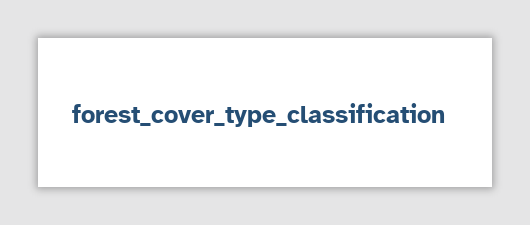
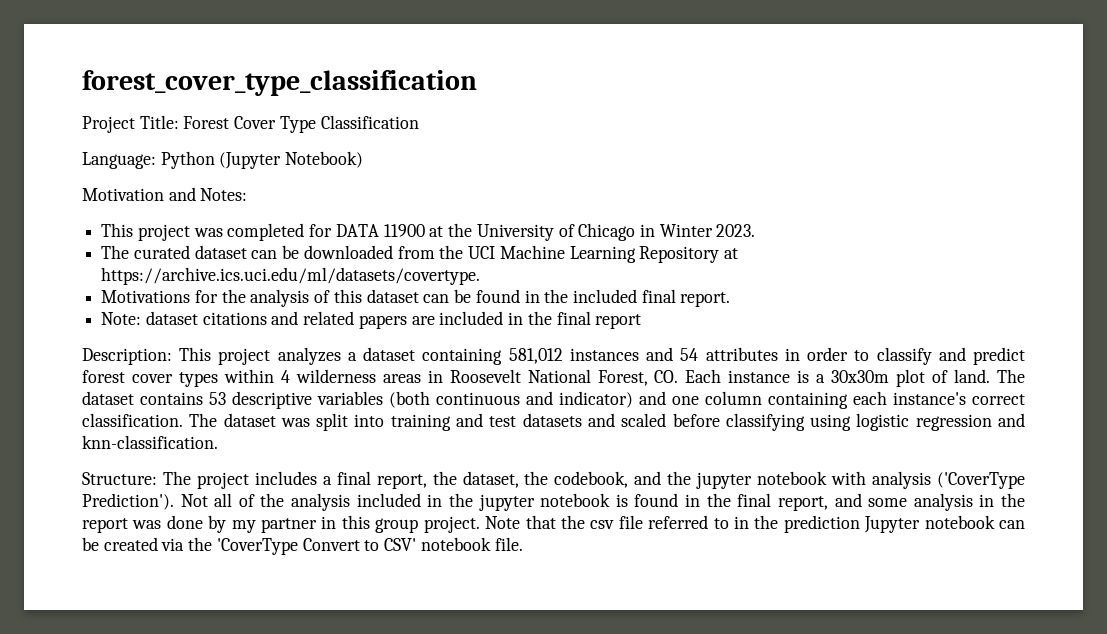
(445, 115) none -> [82,115,419,133] [82,151,364,169] [82,187,248,201] [101,223,756,241] [101,245,738,263] [101,267,481,285] [101,289,731,307] [101,311,642,329] [82,347,1026,365] [82,369,1026,387] [82,391,1025,409] [82,413,1025,431] [82,435,218,449] [82,471,1026,489] [82,493,1025,511] [82,515,1025,533] [82,537,523,555] // Project Title: Forest Cover Type Classification // Language: Python (Jupyter Notebook) // Motivation and Notes: // This project was completed for DATA 11900 at the University of Chicago in Winter 2023. // The curated dataset can be downloaded from the UCI Machine Learning Repository at https://archive.ics.uci.edu/ml/datasets/covertype. // Motivations for the analysis of this dataset can be found in the included final report. // Note: dataset citations and related papers are included in the final report // Description: This project analyzes a dataset containing 581,012 instances and 54 attributes in order to classify and predict forest cover types within 4 wilderness areas in Roosevelt National Forest, CO. Each instance is a 30x30m plot of land. The dataset contains 53 descriptive variables (both continuous and indicator) and one column containing each instance's correct classification. The dataset was split into training and test datasets and scaled before classifying using logistic regression and knn-classification. // Structure: The project includes a final report, the dataset, the codebook, and the jupyter notebook with analysis ('CoverType Prediction'). Not all of the analysis included in the jupyter notebook is found in the final report, and some analysis in the report was done by my partner in this group project. Note that the csv file referred to in the prediction Jupyter notebook can be created via the 'CoverType Convert to CSV' notebook file.

